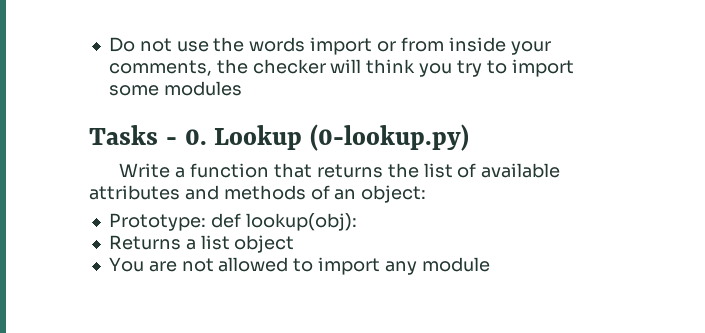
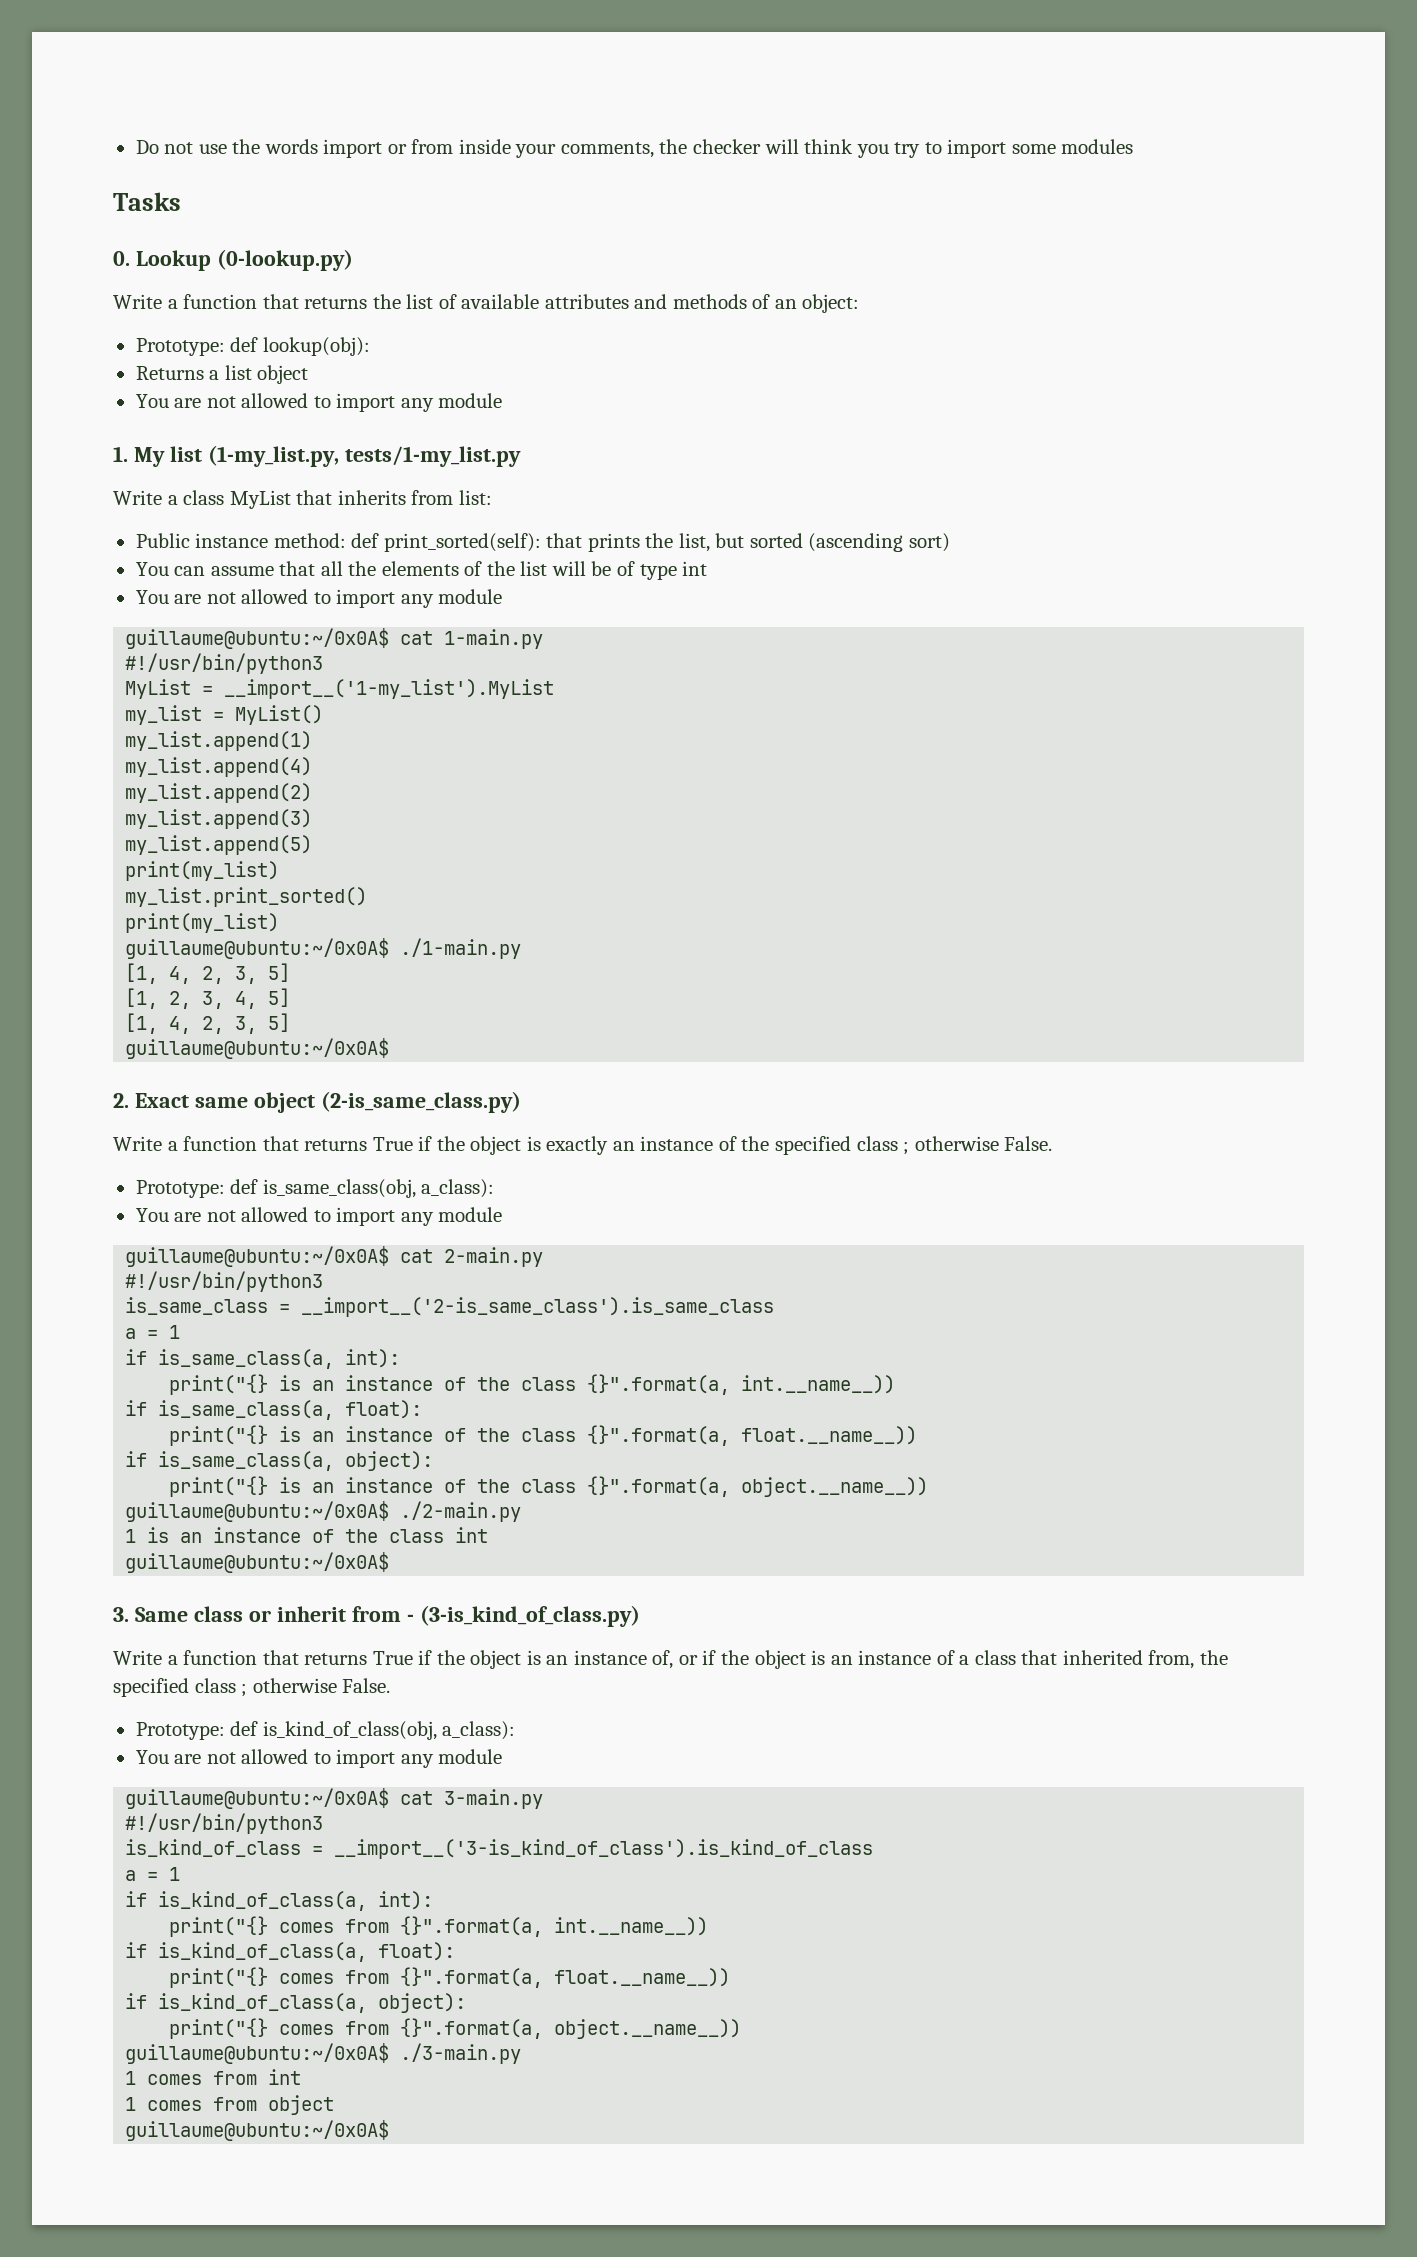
[165,137,177,145] - -> (181, 201) //
(490, 264) none -> [113,445,521,467] [113,490,492,509] [135,533,950,552] [135,561,708,580] [135,589,503,608] [125,628,544,649] [125,653,324,674] [125,679,555,699] [125,705,324,725] [125,731,313,751] [125,757,313,777] [125,783,313,803] [125,809,313,829] [125,835,313,855] [125,861,280,881] [125,887,368,907] [125,913,280,933] [125,938,522,959] [125,963,291,984] [125,988,291,1009] [125,1013,291,1034] [125,1038,390,1059] [113,1091,521,1113] [113,1136,1053,1155] [135,1179,495,1198] [135,1207,503,1226] [125,1246,544,1267] [125,1271,324,1292] [125,1297,775,1317] [125,1325,181,1339] [125,1349,401,1369] [169,1374,896,1395] [125,1400,423,1420] [169,1425,918,1446] [125,1451,434,1471] [169,1476,929,1497] [125,1501,522,1522] [125,1527,489,1543] [125,1552,390,1573] [113,1605,640,1627] [113,1650,1228,1669] [113,1678,391,1697] [135,1721,516,1740] [135,1749,503,1768] [125,1788,544,1809] [125,1813,324,1834] [125,1839,874,1859] [125,1867,181,1881] [125,1891,434,1911] [169,1916,709,1937] [125,1942,456,1962] [169,1967,731,1988] [125,1993,467,2013] [169,2018,742,2039] [125,2043,522,2064] [125,2069,302,2085] [125,2095,335,2115] [125,2120,390,2141] // 1. My list (1-my_list.py, tests/1-my_list.py // Write a class MyList that inherits from list: // Public instance method: def print_sorted(self): that prints the list, but sorted (ascending sort) // You can assume that all the elements of the list will be of type int // You are not allowed to import any module // guillaume@ubuntu:~/0x0A$ cat 1-main.py // #!/usr/bin/python3 // MyList = __import__('1-my_list').MyList // my_list = MyList() // my_list.append(1) // my_list.append(4) // my_list.append(2) // my_list.append(3) // my_list.append(5) // print(my_list) // my_list.print_sorted() // print(my_list) // guillaume@ubuntu:~/0x0A$ ./1-main.py // [1, 4, 2, 3, 5] // [1, 2, 3, 4, 5] // [1, 4, 2, 3, 5] // guillaume@ubuntu:~/0x0A$ // 2. Exact same object (2-is_same_class.py) // Write a function that returns True if the object is exactly an instance of the specified class ; otherwise False. // Prototype: def is_same_class(obj, a_class): // You are not allowed to import any module // guillaume@ubuntu:~/0x0A$ cat 2-main.py // #!/usr/bin/python3 // is_same_class = __import__('2-is_same_class').is_same_class // a = 1 // if is_same_class(a, int): // print("{} is an instance of the class {}".format(a, int.__name__)) // if is_same_class(a, float): // print("{} is an instance of the class {}".format(a, float.__name__)) // if is_same_class(a, object): // print("{} is an instance of the class {}".format(a, object.__name__)) // guillaume@ubuntu:~/0x0A$ ./2-main.py // 1 is an instance of the class int // guillaume@ubuntu:~/0x0A$ // 3. Same class or inherit from - (3-is_kind_of_class.py) // Write a function that returns True if the object is an instance of, or if the object is an instance of a class that inherited from, the specified class ; otherwise False. // Prototype: def is_kind_of_class(obj, a_class): // You are not allowed to import any module // guillaume@ubuntu:~/0x0A$ cat 3-main.py // #!/usr/bin/python3 // is_kind_of_class = __import__('3-is_kind_of_class').is_kind_of_class // a = 1 // if is_kind_of_class(a, int): // print("{} comes from {}".format(a, int.__name__)) // if is_kind_of_class(a, float): // print("{} comes from {}".format(a, float.__name__)) // if is_kind_of_class(a, object): // print("{} comes from {}".format(a, object.__name__)) // guillaume@ubuntu:~/0x0A$ ./3-main.py // 1 comes from int // 1 comes from object // guillaume@ubuntu:~/0x0A$

